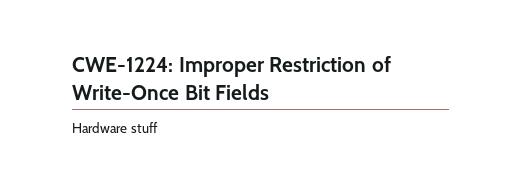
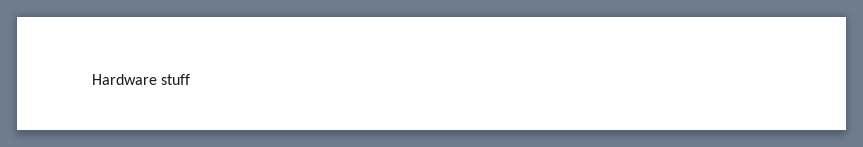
[72,56,392,77] [72,84,270,100] CWE-1224: Improper Restriction of Write-Once Bit Fields // -> (92, 79) none

